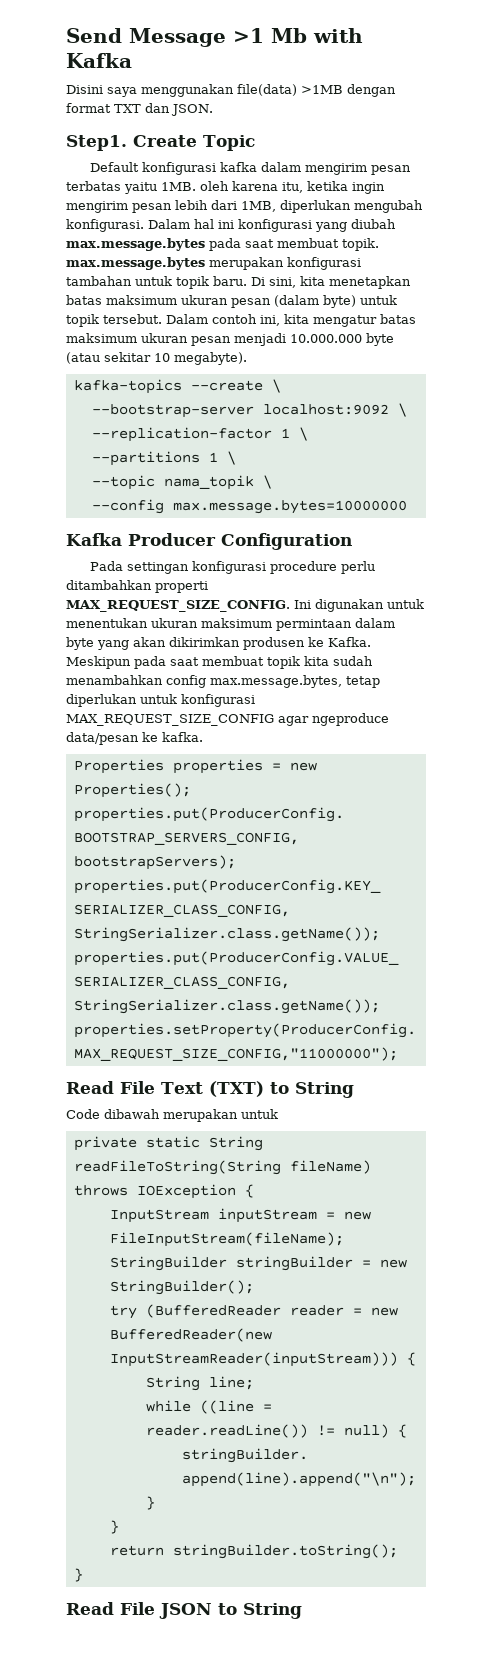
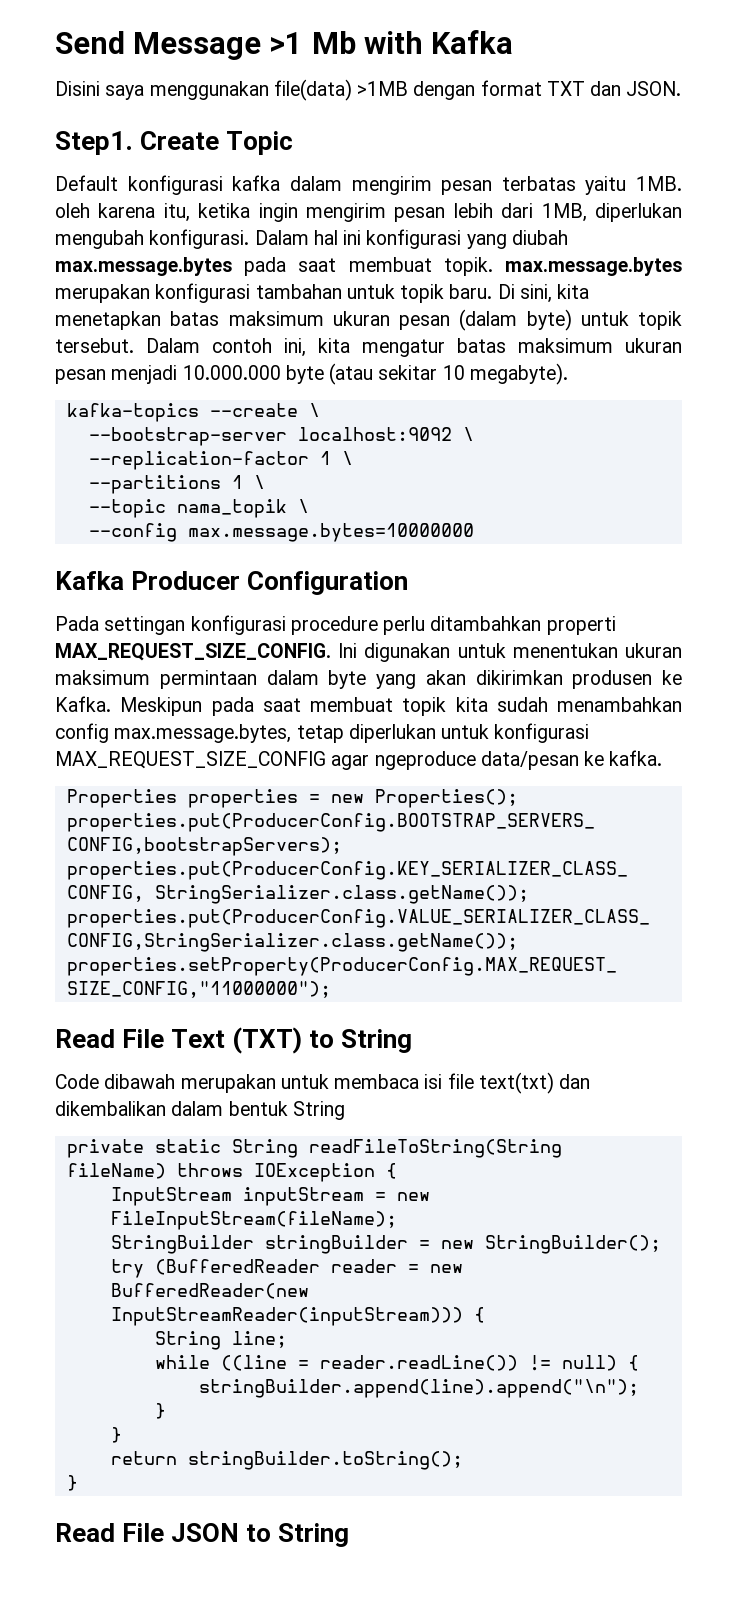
(278, 1114) none -> [334,1072,591,1094] [55,1101,345,1120] membaca isi file text(txt) dan dikembalikan dalam bentuk String

